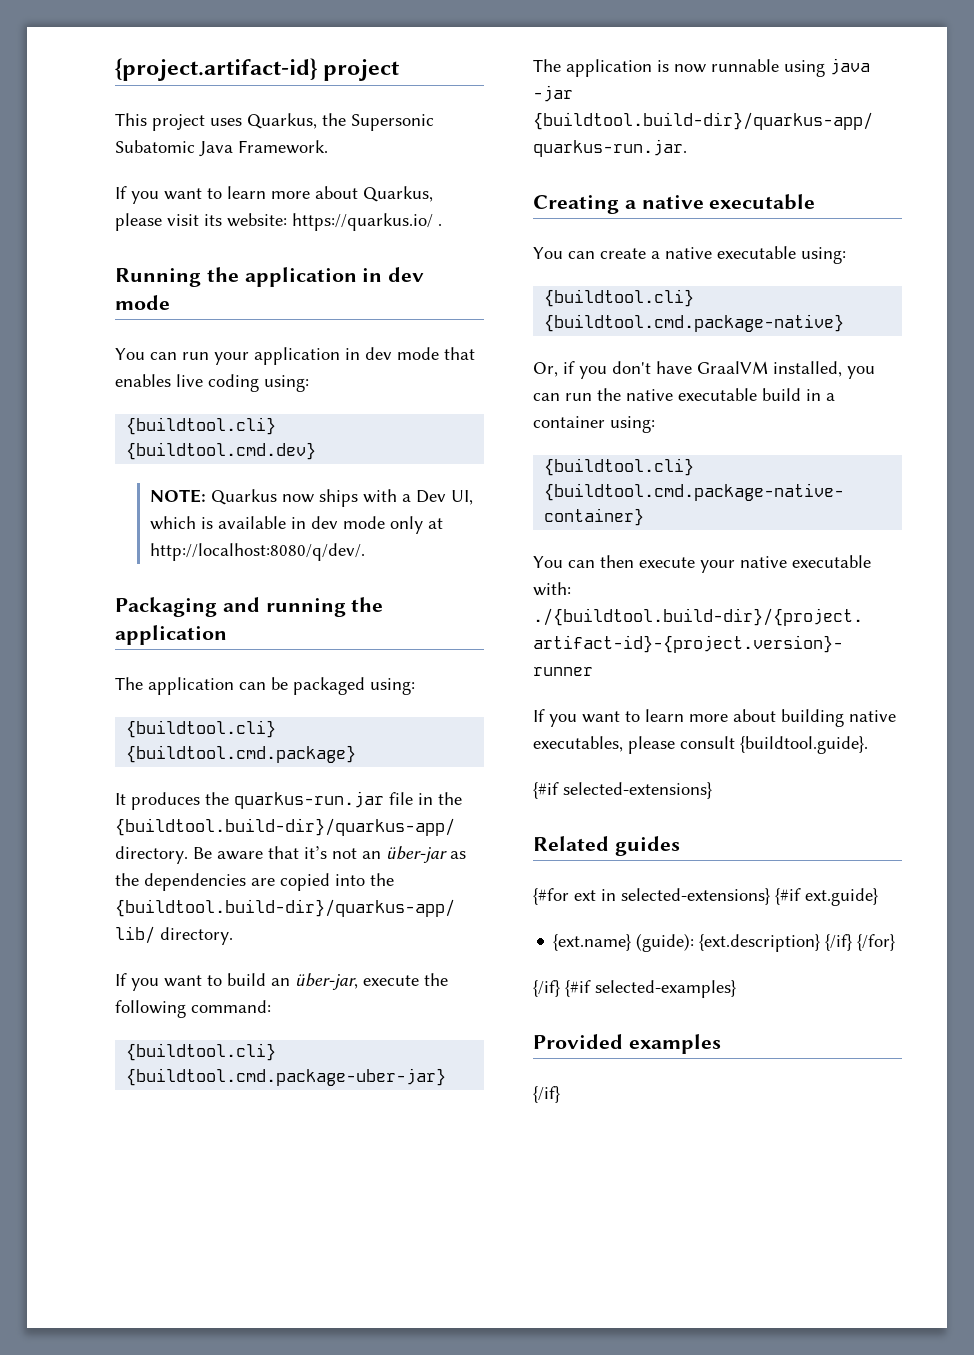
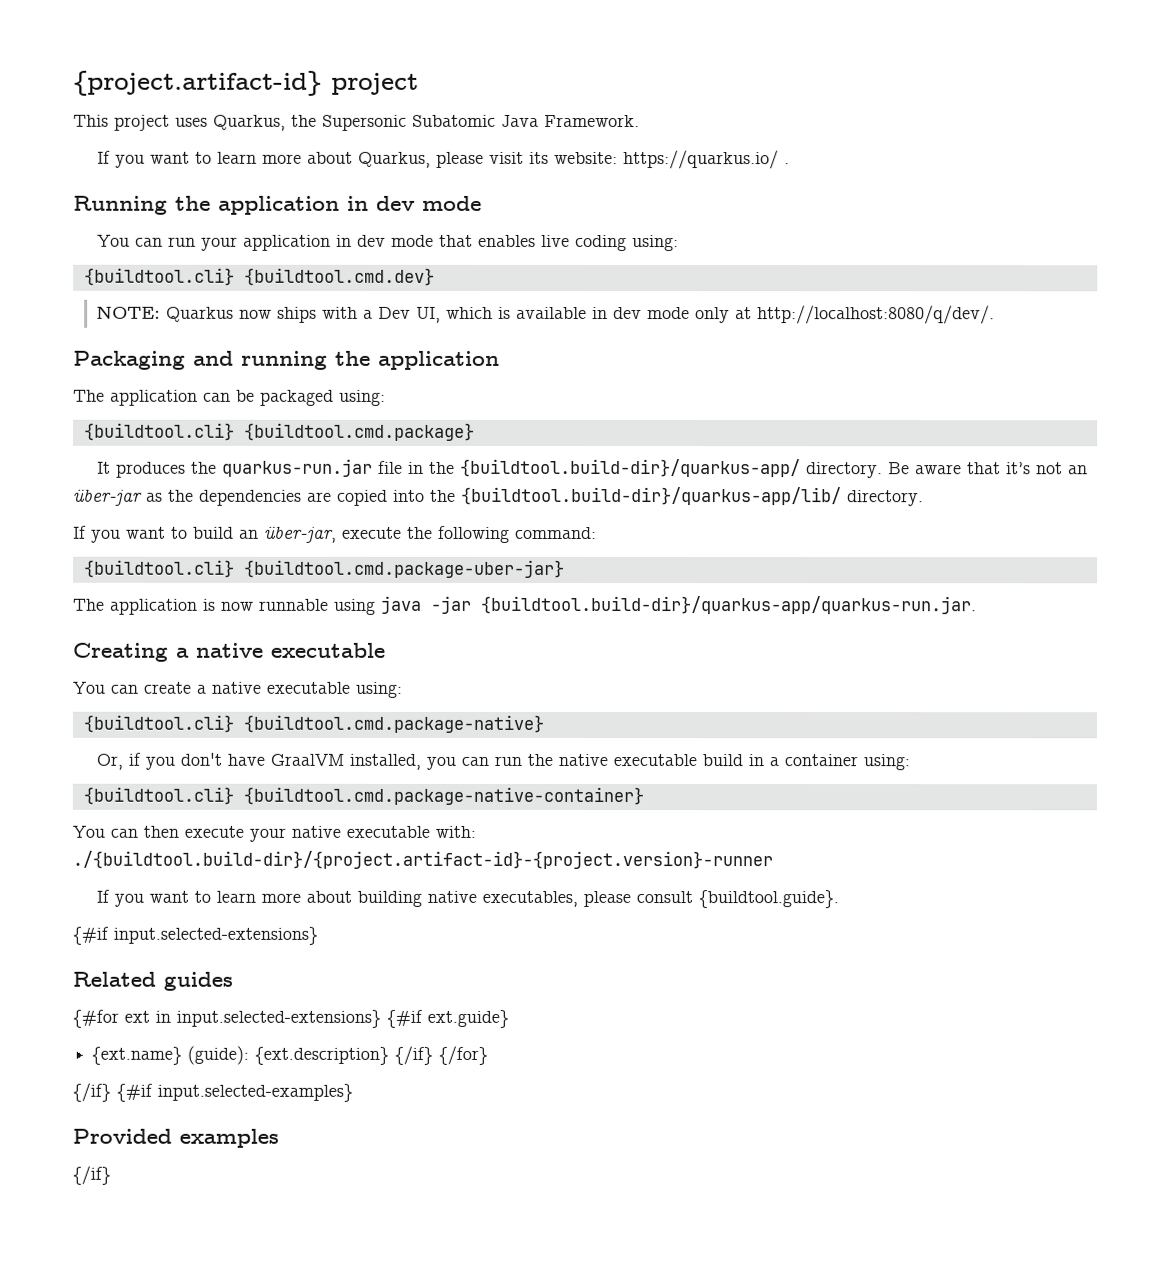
[563,782,712,799] selected-extensions} -> [113,926,318,945] input.selected-extensions}
[621,888,770,905] selected-extensions} -> [176,1009,381,1028] input.selected-extensions}
[595,980,736,998] selected-examples} -> [157,1083,353,1102] input.selected-examples}

